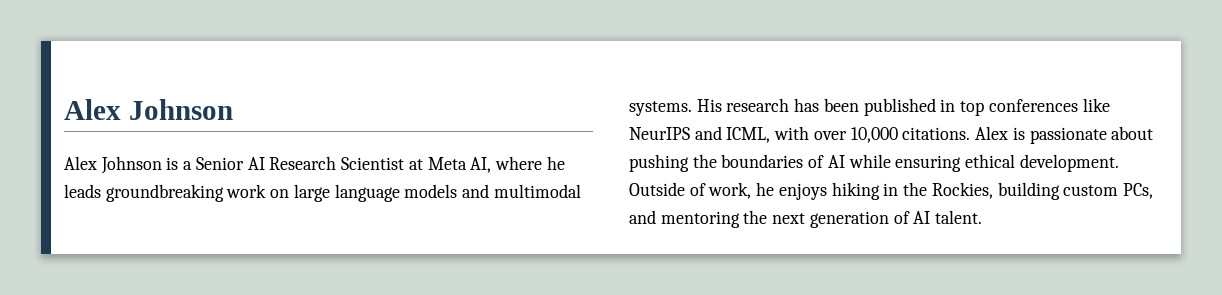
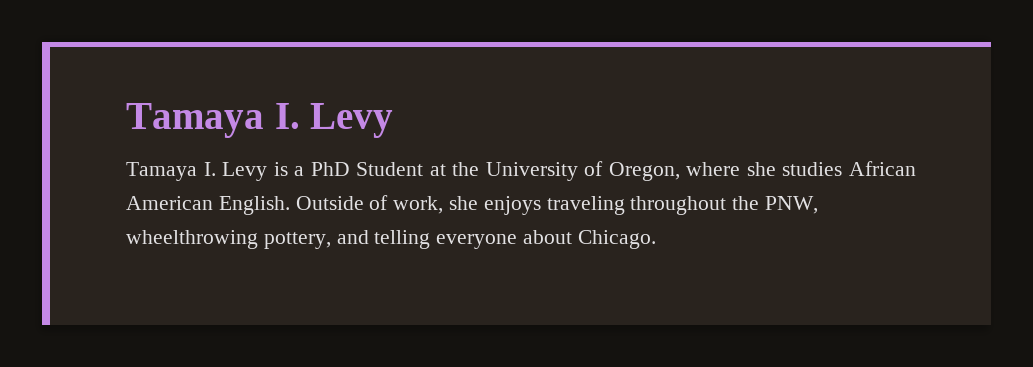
[64,99,233,120] [64,156,565,174] [64,184,581,202] [629,98,1110,116] [629,126,1154,144] [629,154,1119,172] [629,182,1153,200] [629,210,983,228] Alex Johnson // Alex Johnson is a Senior AI Research Scientist at Meta AI, where he leads groundbreaking work on large language models and multimodal systems. His research has been published in top conferences like NeurIPS and ICML, with over 10,000 citations. Alex is passionate about pushing the boundaries of AI while ensuring ethical development. Outside of work, he enjoys hiking in the Rockies, building custom PCs, and mentoring the next generation of AI talent. -> [126,103,394,138] [126,161,916,181] [126,195,819,215] [126,230,656,249] Tamaya I. Levy // Tamaya I. Levy is a PhD Student at the University of Oregon, where she studies African American English. Outside of work, she enjoys traveling throughout the PNW, wheelthrowing pottery, and telling everyone about Chicago.

